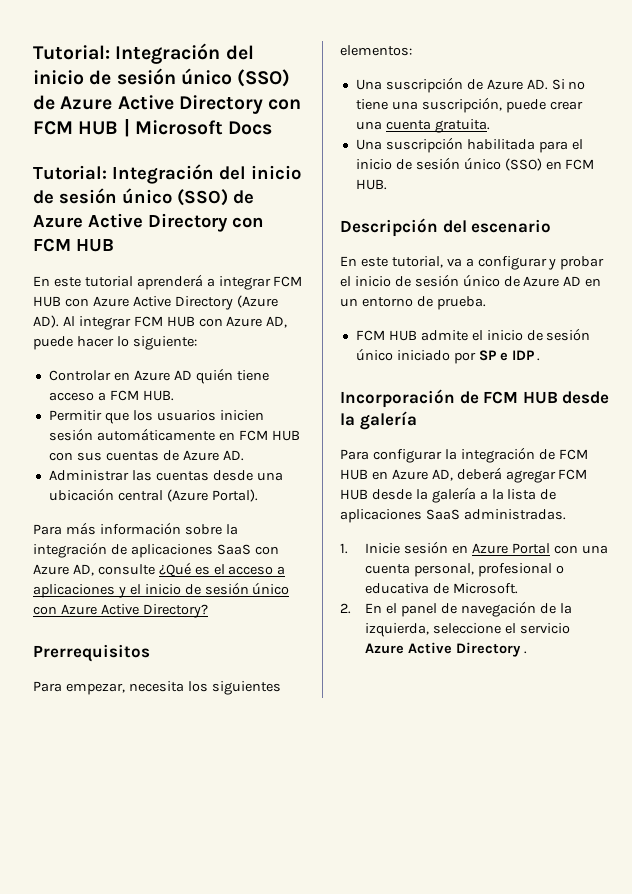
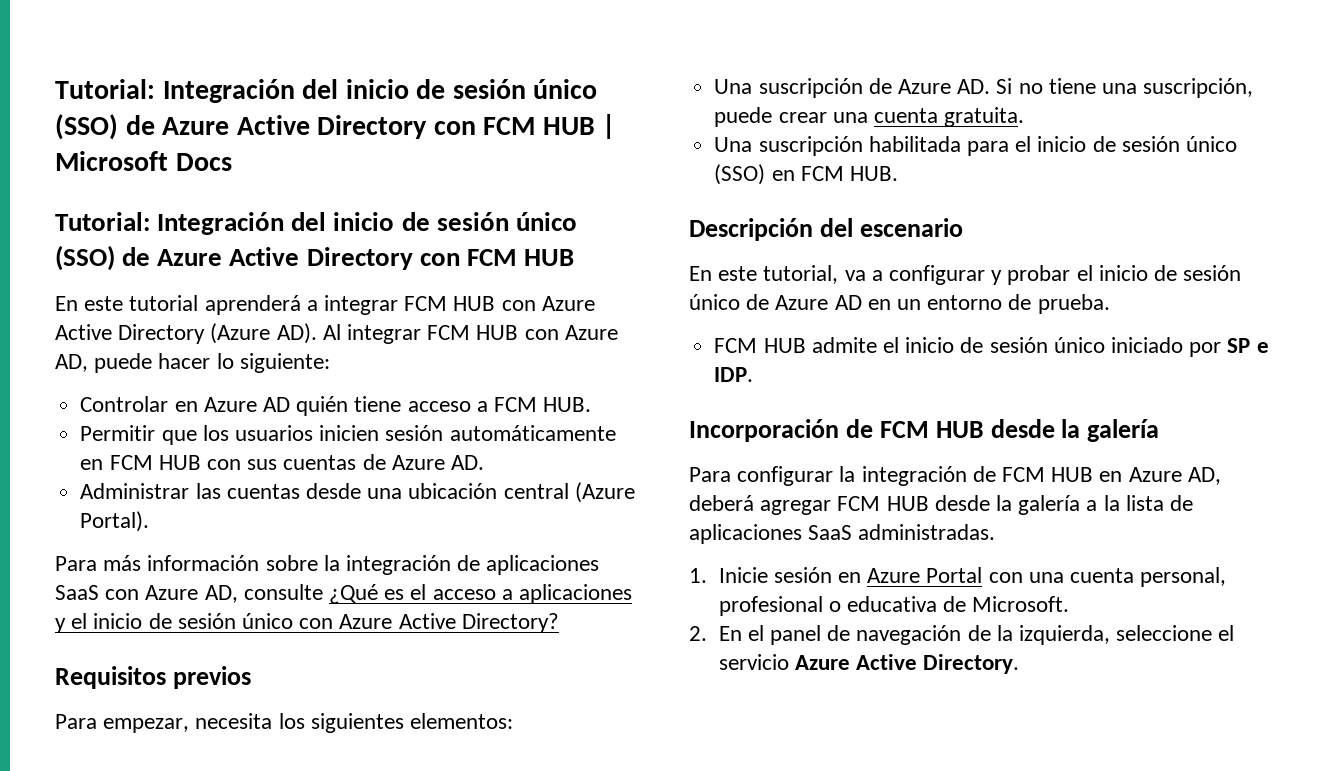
[33,644,150,662] Prerrequisitos -> [55,666,251,689] Requisitos previos
[511,350,541,361] IDP . -> [714,367,754,382] IDP.
[456,642,528,657] Directory . -> [923,654,1020,674] Directory.

